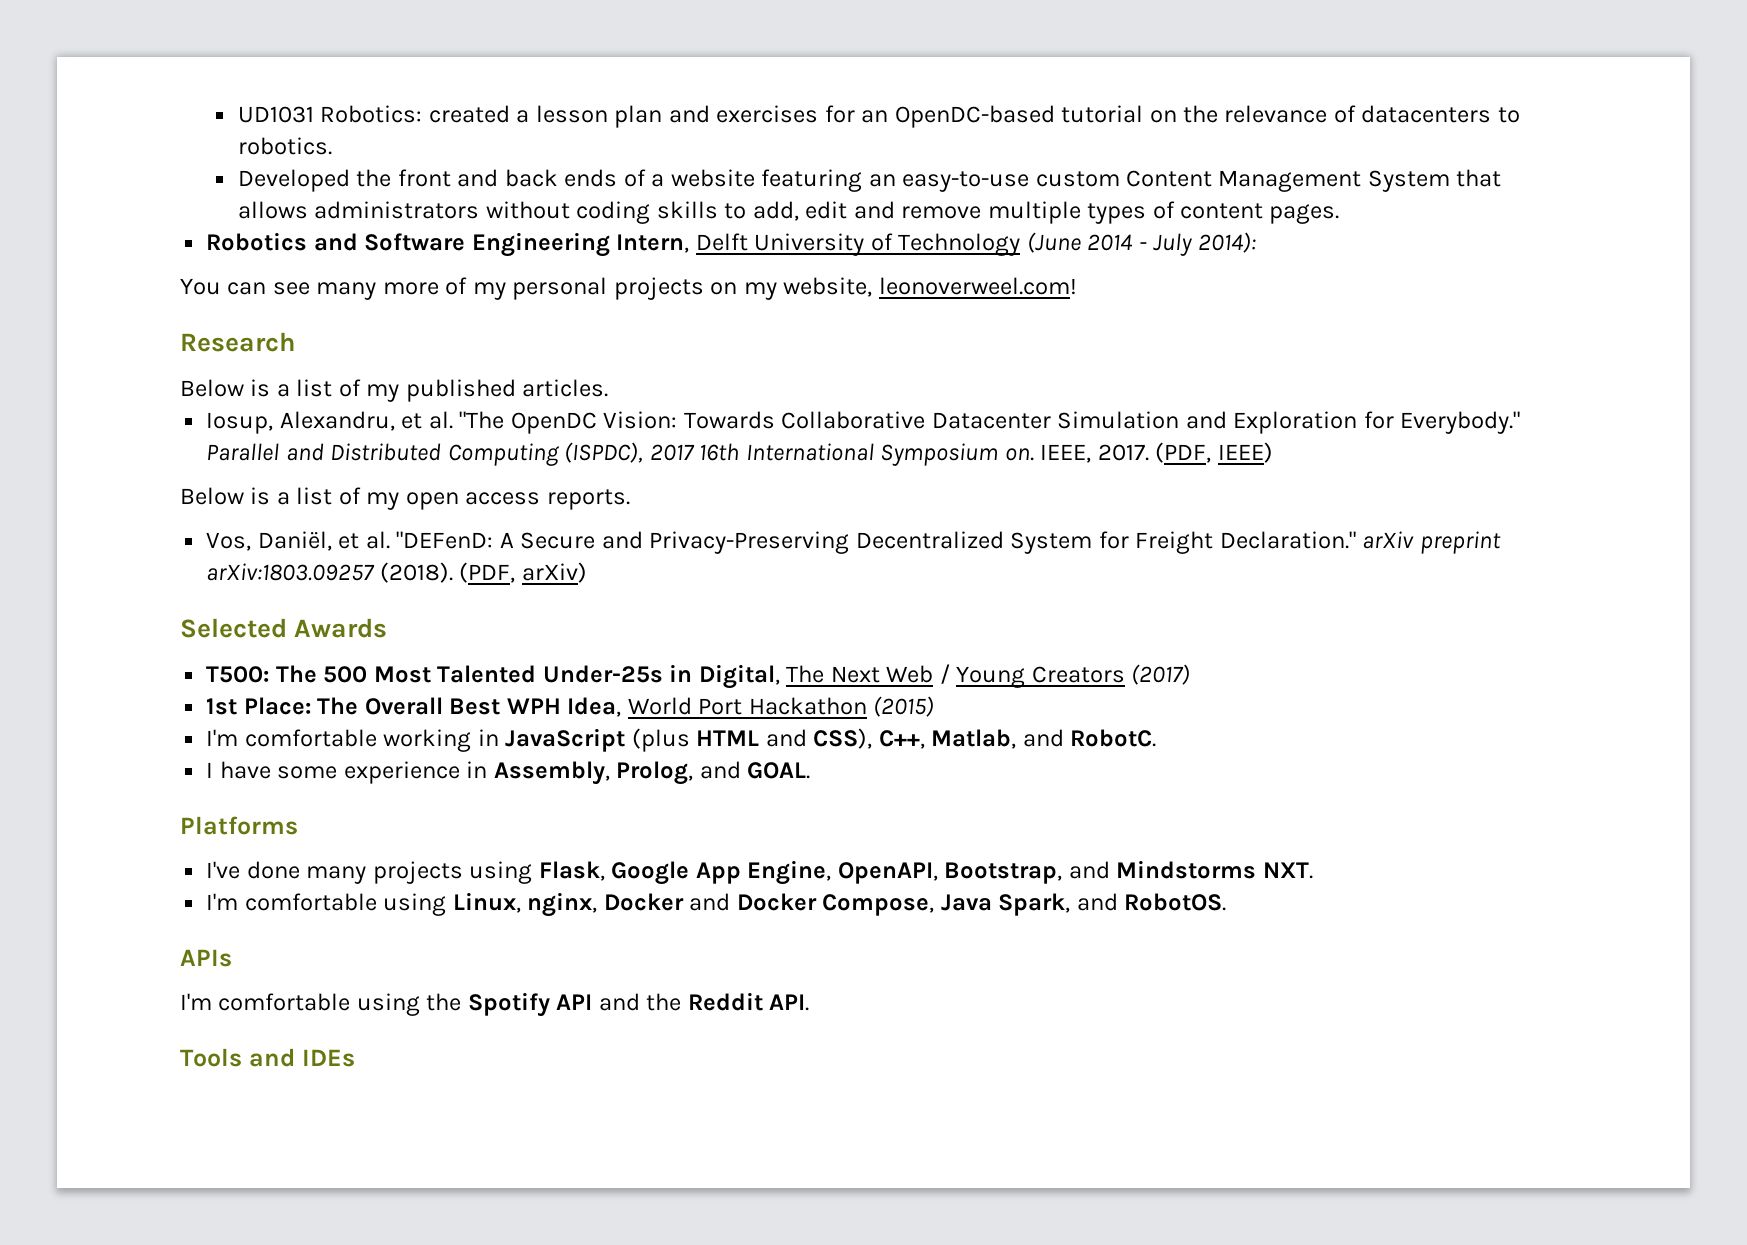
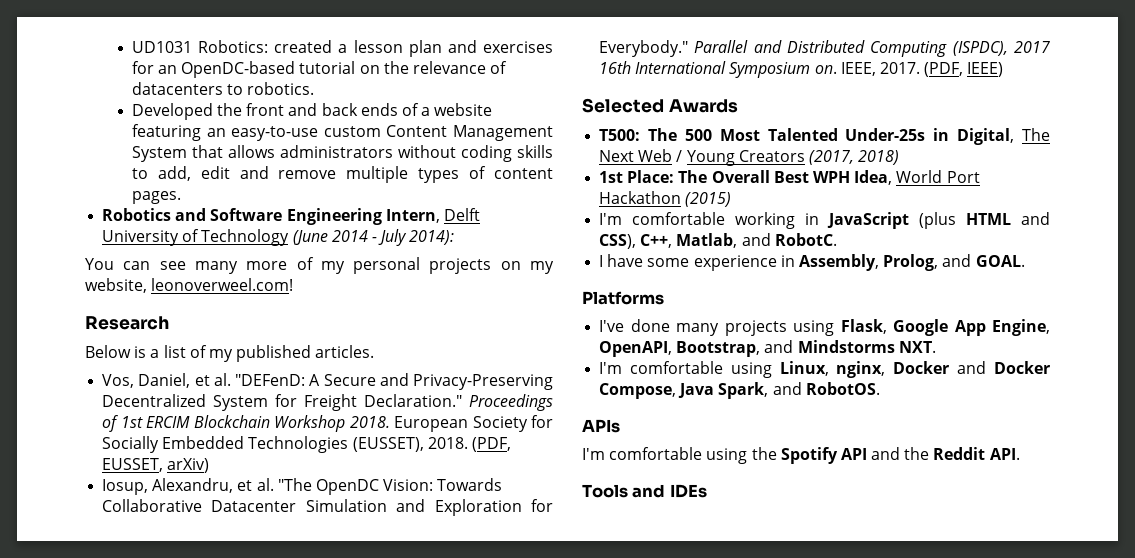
(609, 388) none -> [102,373,553,390] [102,394,553,411] [102,415,553,432] [102,436,511,453] [102,458,210,473] // Vos, Daniel, et al. "DEFenD: A Secure and Privacy-Preserving Decentralized System for Freight Declaration." Proceedings of 1st ERCIM Blockchain Workshop 2018. European Society for Socially Embedded Technologies (EUSSET), 2018. (PDF, EUSSET, arXiv)
[180,487,630,510] [206,531,1501,554] [206,562,587,583] // Below is a list of my open access reports. // Vos, Daniël, et al. "DEFenD: A Secure and Privacy-Preserving Decentralized System for Freight Declaration." arXiv preprint arXiv:1803.09257 (2018). (PDF, arXiv) -> (1004, 69) none
[1131,664,1191,685] (2017) -> [808,150,900,165] (2017, 2018)

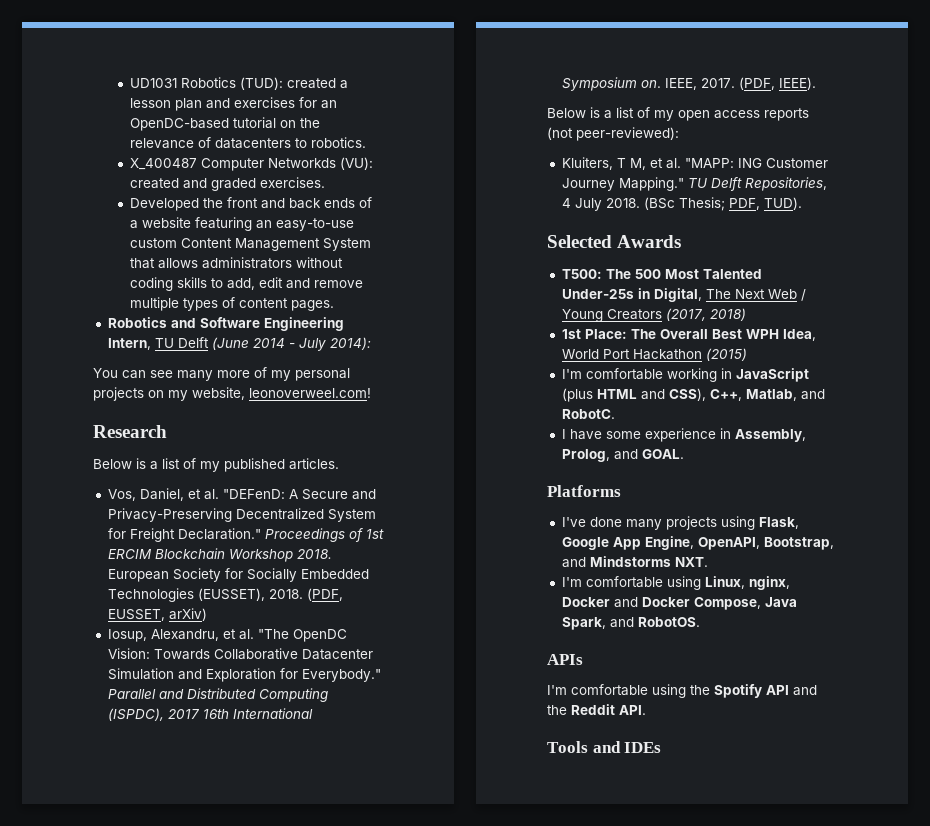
[198,40,269,53] Robotics: -> [181,77,284,90] Robotics (TUD):
(315, 88) none -> [130,157,374,171] [130,177,326,191] // X_400487 Computer Networkds (VU): created and graded exercises.
[443,208,480,221] [102,229,290,246] Delft University of Technology -> [154,337,209,348] TU Delft
[967,62,1004,77] IEEE) -> [778,77,816,90] [547,107,809,121] [547,127,679,141] [561,157,828,170] [561,177,827,191] [561,197,802,211] IEEE). // Below is a list of my open access reports (not peer-reviewed): // Kluiters, T M, et al. "MAPP: ING Customer Journey Mapping." TU Delft Repositories, 4 July 2018. (BSc Thesis; PDF, TUD).

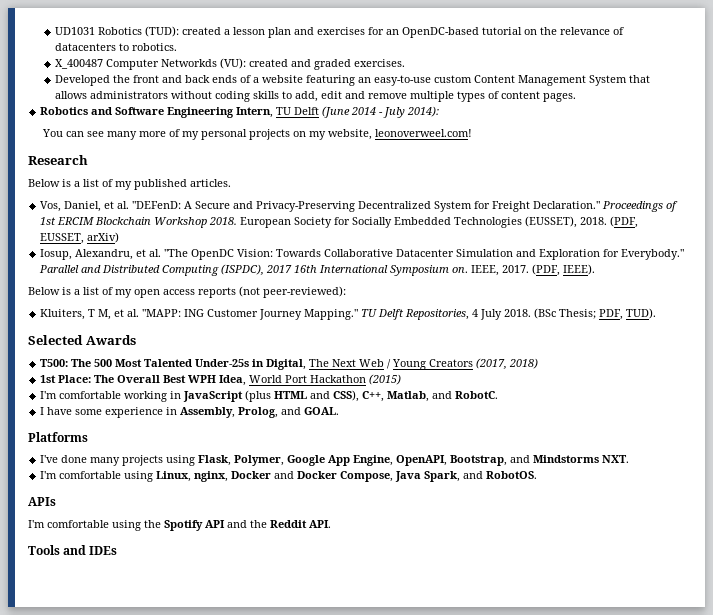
(799, 523) none -> [234,455,285,466] Polymer,

